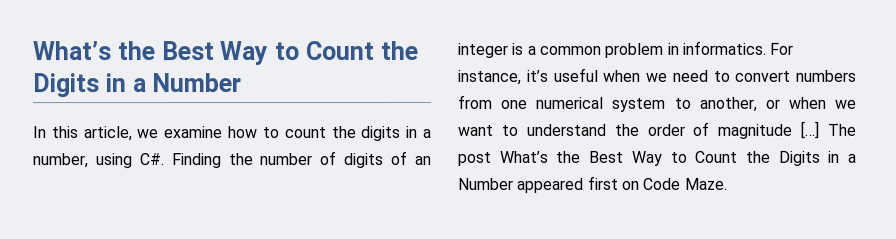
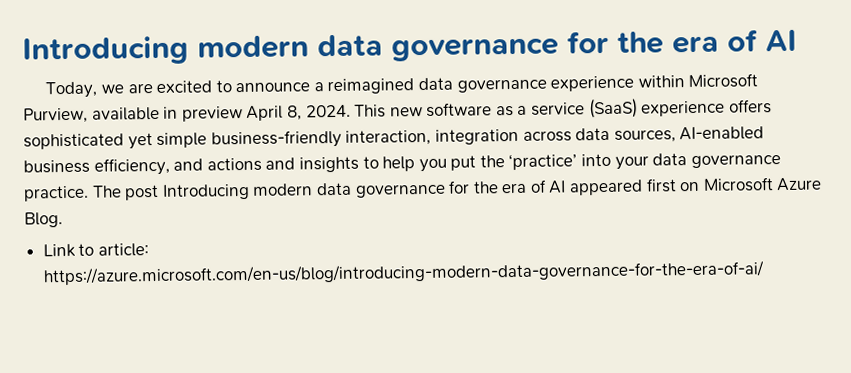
[32,41,418,66] [32,73,242,98] [33,126,432,142] [33,151,433,169] [457,40,794,58] [457,67,856,85] [457,94,856,112] [458,120,857,139] [458,150,857,166] [458,175,728,193] What’s the Best Way to Count the Digits in a Number // In this article, we examine how to count the digits in a number, using C#. Finding the number of digits of an integer is a common problem in informatics. For instance, it’s useful when we need to convert numbers from one numerical system to another, or when we want to understand the order of magnitude […] The post What’s the Best Way to Count the Digits in a Number appeared first on Code Maze. -> [22,29,797,66] [45,73,759,99] [23,98,772,124] [23,126,765,150] [23,153,781,176] [23,177,823,202] [24,212,63,228] [42,243,149,258] [42,260,765,286] Introducing modern data governance for the era of AI // Today, we are excited to announce a reimagined data governance experience within Microsoft Purview, available in preview April 8, 2024. This new software as a service (SaaS) experience offers sophisticated yet simple business-friendly interaction, integration across data sources, AI-enabled business efficiency, and actions and insights to help you put the ‘practice’ into your data governance practice. The post Introducing modern data governance for the era of AI appeared first on Microsoft Azure Blog. // Link to article: https://azure.microsoft.com/en-us/blog/introducing-modern-data-governance-for-the-era-of-ai/

